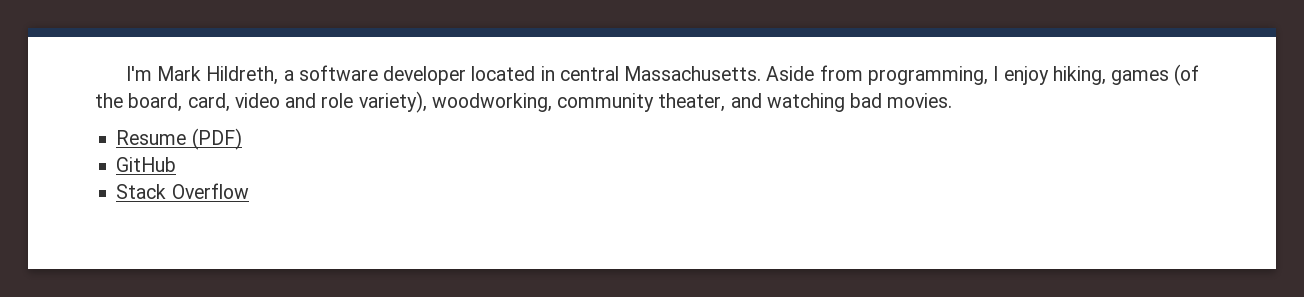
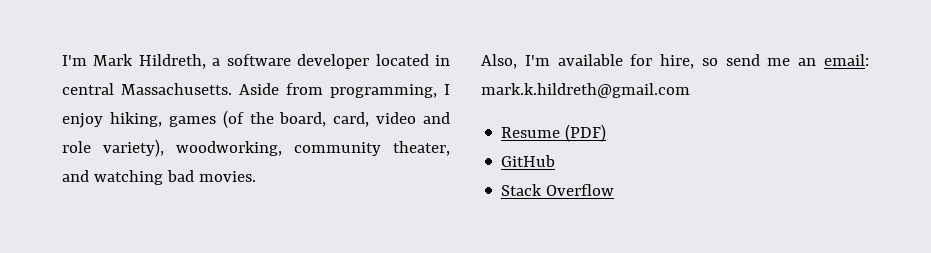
(953, 100) none -> [481,54,869,69] [481,83,690,98] // Also, I'm available for hire, so send me an email: mark.k.hildreth@gmail.com

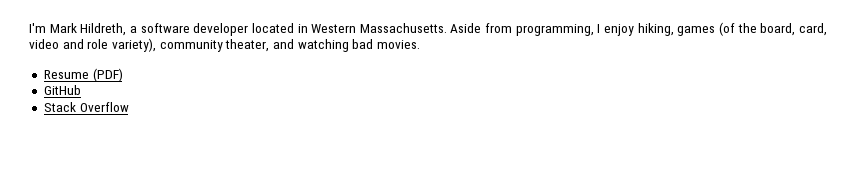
[62,83,114,95] central -> [311,24,357,33] Western
[176,141,282,156] woodworking, -> (156, 45) none
[481,54,869,69] [481,83,690,98] // Also, I'm available for hire, so send me an email: mark.k.hildreth@gmail.com -> (420, 44) none

